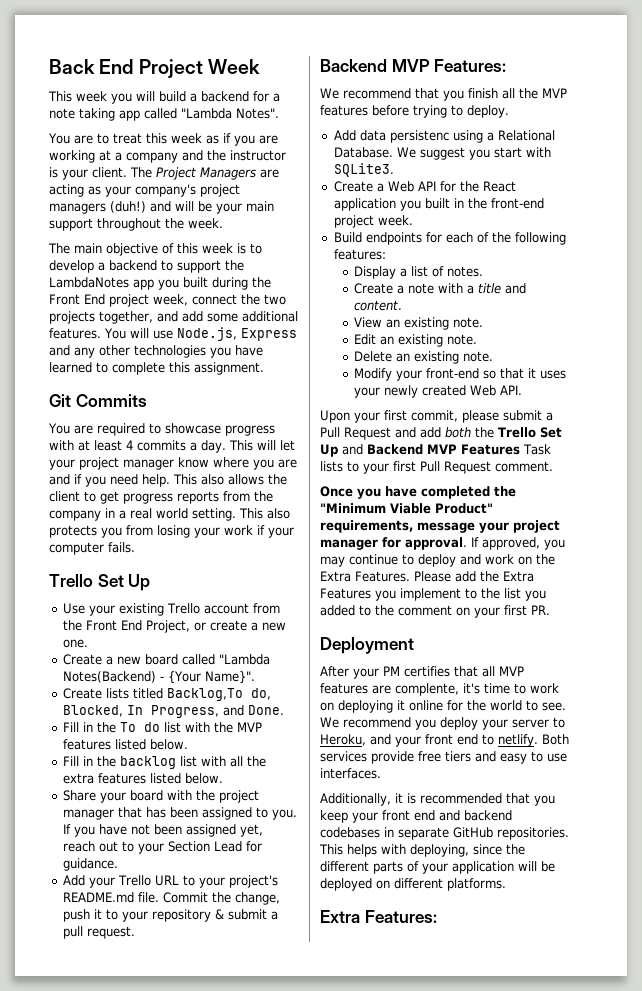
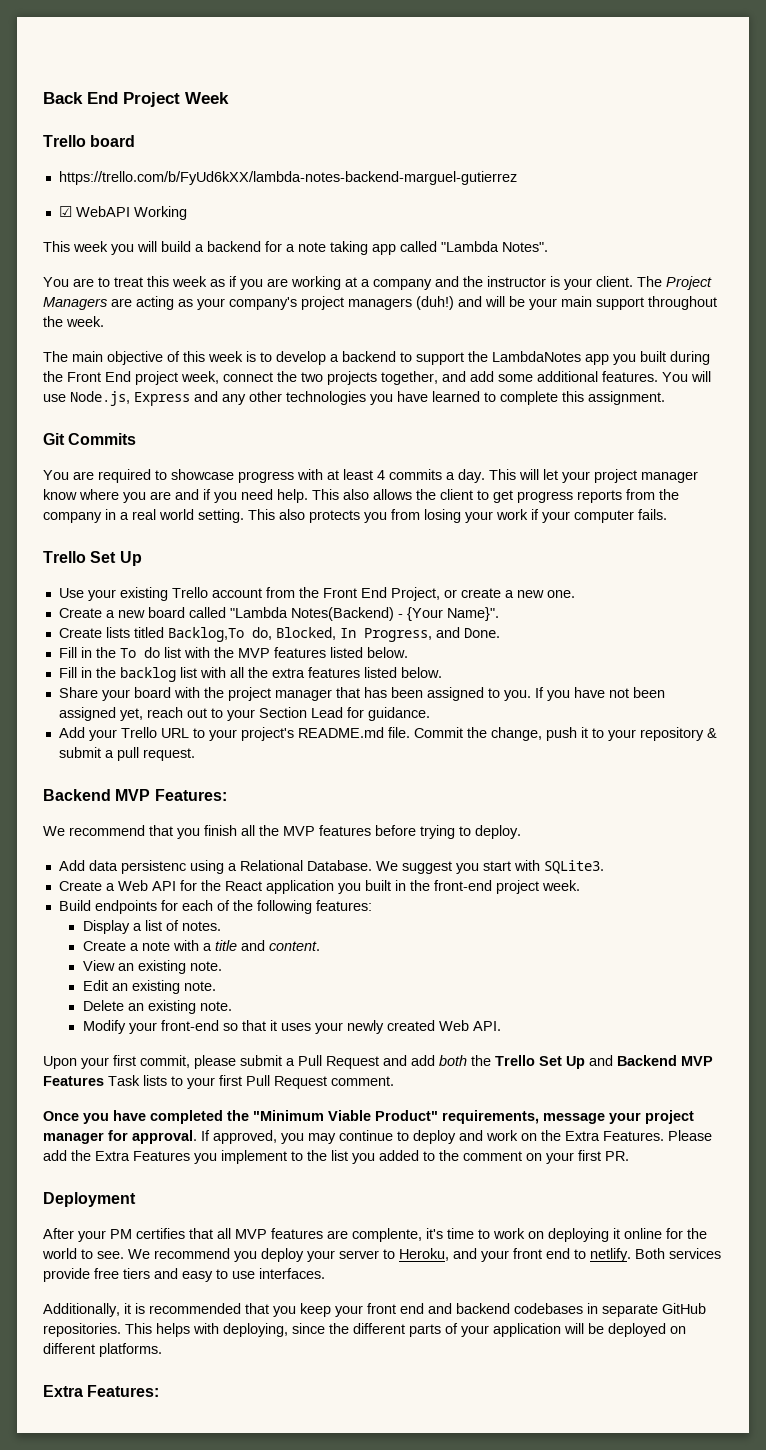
(260, 66) none -> [43,135,136,147] [58,171,517,185] [58,206,187,220] // Trello board // https://trello.com/b/FyUd6kXX/lambda-notes-backend-marguel-gutierrez // ☑ WebAPI Working

